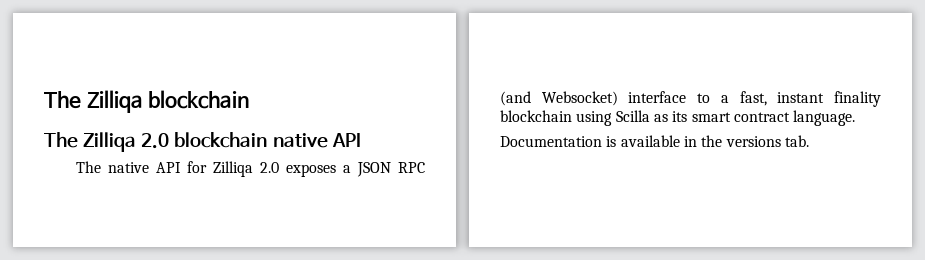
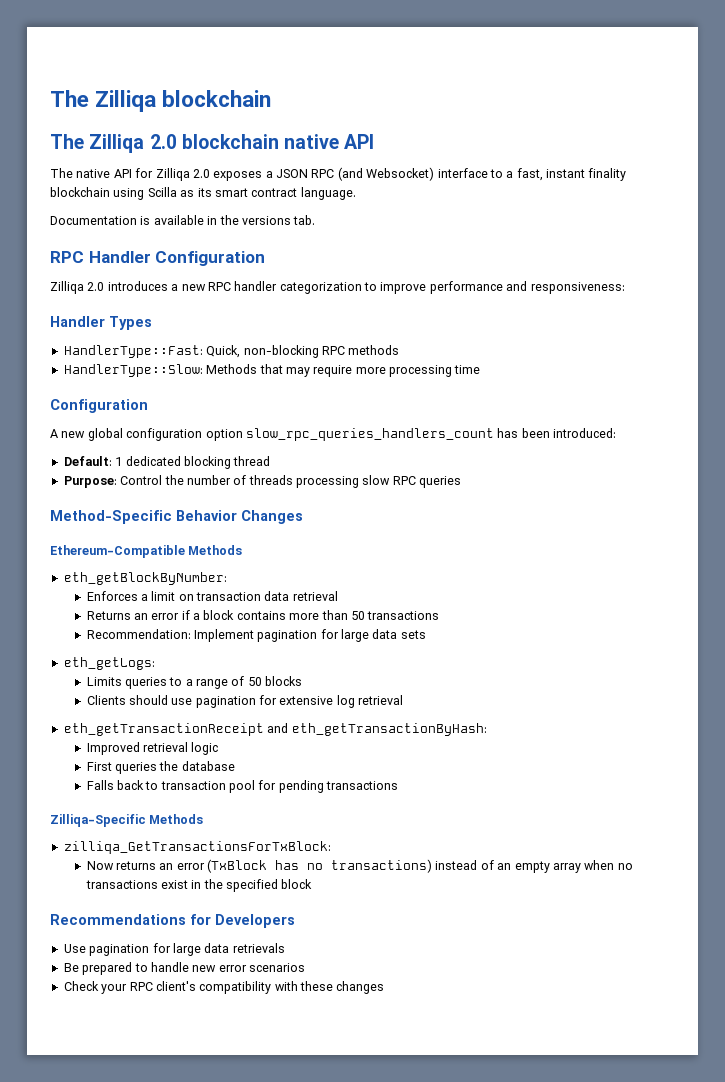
(809, 141) none -> [50,251,266,266] [50,281,625,294] [50,316,152,330] [63,345,400,358] [63,364,481,377] [50,399,148,413] [50,428,616,441] [63,456,271,469] [63,475,462,488] [50,510,303,524] [50,545,243,558] [63,572,227,585] [86,591,338,601] [86,610,440,620] [86,629,426,642] [63,657,155,670] [86,676,303,689] [86,695,404,708] [63,723,487,736] [86,742,219,755] [86,761,235,774] [86,780,399,793] [50,814,204,827] [63,841,331,854] [86,859,633,873] [85,879,313,892] [50,914,295,928] [63,943,285,956] [63,962,305,975] [63,981,385,994] // RPC Handler Configuration // Zilliqa 2.0 introduces a new RPC handler categorization to improve performance and responsiveness: // Handler Types // HandlerType::Fast: Quick, non-blocking RPC methods // HandlerType::Slow: Methods that may require more processing time // Configuration // A new global configuration option slow_rpc_queries_handlers_count has been introduced: // Default: 1 dedicated blocking thread // Purpose: Control the number of threads processing slow RPC queries // Method-Specific Behavior Changes // Ethereum-Compatible Methods // eth_getBlockByNumber: // Enforces a limit on transaction data retrieval // Returns an error if a block contains more than 50 transactions // Recommendation: Implement pagination for large data sets // eth_getLogs: // Limits queries to a range of 50 blocks // Clients should use pagination for extensive log retrieval // eth_getTransactionReceipt and eth_getTransactionByHash: // Improved retrieval logic // First queries the database // Falls back to transaction pool for pending transactions // Zilliqa-Specific Methods // zilliqa_GetTransactionsForTxBlock: // Now returns an error (TxBlock has no transactions) instead of an empty array when no transactions exist in the specified block // Recommendations for Developers // Use pagination for large data retrievals // Be prepared to handle new error scenarios // Check your RPC client's compatibility with these changes

